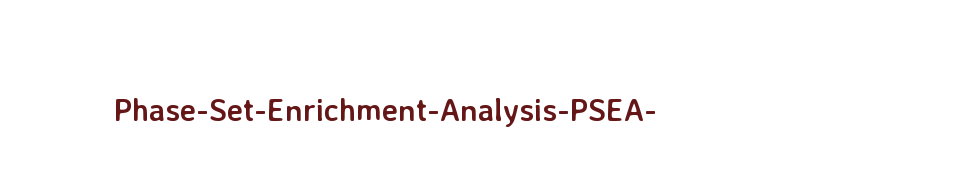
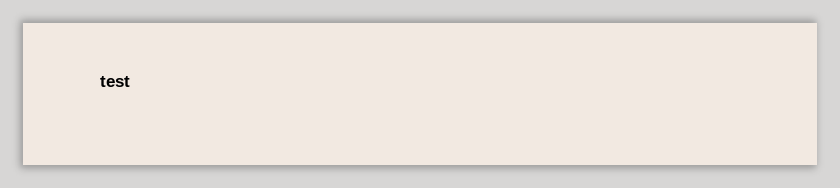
[114,98,657,127] Phase-Set-Enrichment-Analysis-PSEA- -> [100,76,130,87] test

